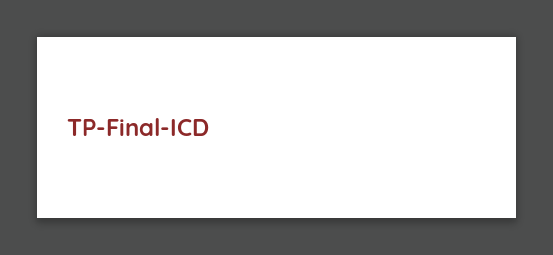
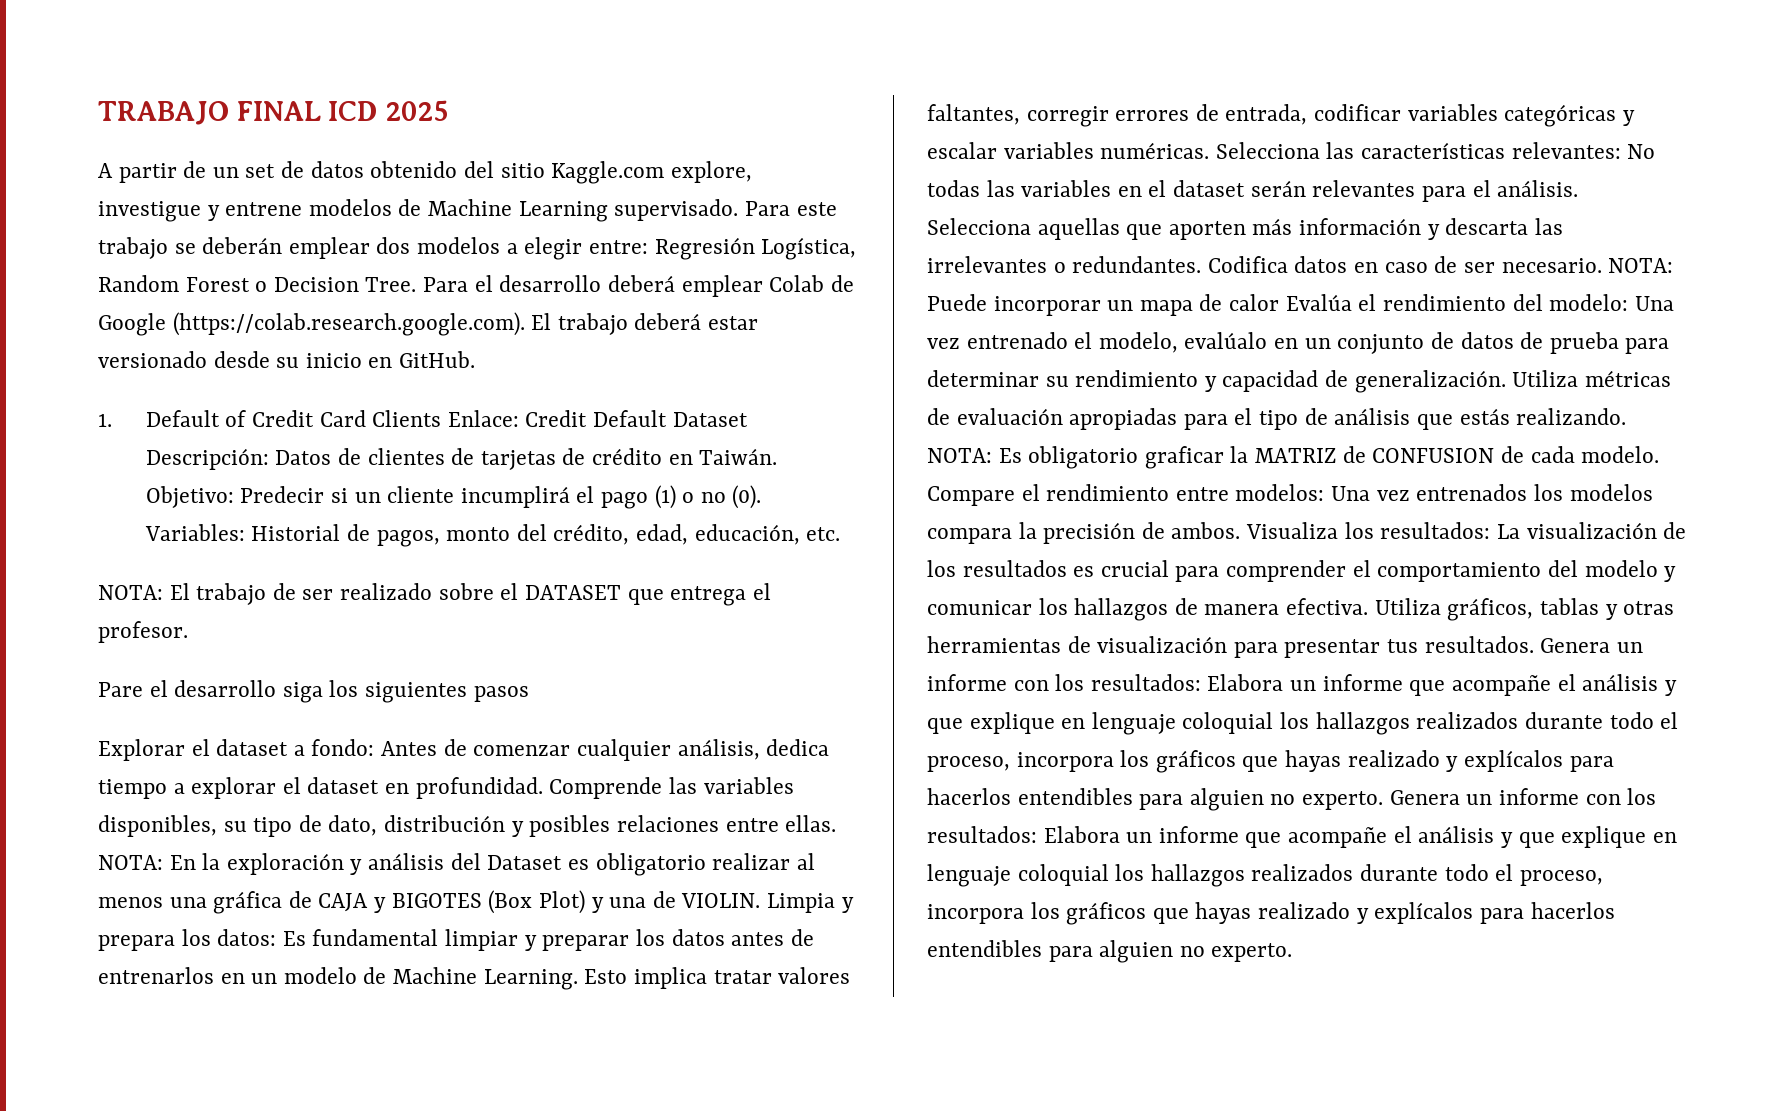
[67,118,209,136] TP-Final-ICD -> [98,100,450,125] [98,161,752,184] [98,199,837,222] [98,237,857,260] [98,275,854,297] [98,312,759,336] [98,351,476,368] [98,410,748,427] [145,448,778,470] [145,485,762,509] [144,524,841,547] [98,583,771,606] [98,621,188,643] [98,680,529,703] [98,739,830,761] [98,777,794,799] [98,815,837,837] [98,853,815,876] [98,890,854,914] [98,929,814,951] [98,967,851,990] [927,104,1635,127] [927,142,1656,159] [927,180,1579,202] [927,218,1563,240] [927,256,1674,273] [927,294,1674,316] [927,332,1670,354] [927,370,1671,393] [927,408,1627,430] [927,446,1660,469] [927,484,1653,506] [927,522,1687,544] [927,560,1677,582] [927,598,1675,621] [927,636,1643,658] [927,674,1677,696] [927,712,1679,735] [927,750,1614,773] [927,788,1657,811] [927,826,1677,848] [927,864,1603,887] [927,902,1615,925] [927,940,1293,963] TRABAJO FINAL ICD 2025 // A partir de un set de datos obtenido del sitio Kaggle.com explore, investigue y entrene modelos de Machine Learning supervisado. Para este trabajo se deberán emplear dos modelos a elegir entre: Regresión Logística, Random Forest o Decision Tree. Para el desarrollo deberá emplear Colab de Google (https://colab.research.google.com). El trabajo deberá estar versionado desde su inicio en GitHub. // 1. Default of Credit Card Clients Enlace: Credit Default Dataset Descripción: Datos de clientes de tarjetas de crédito en Taiwán. Objetivo: Predecir si un cliente incumplirá el pago (1) o no (0). Variables: Historial de pagos, monto del crédito, edad, educación, etc. // NOTA: El trabajo de ser realizado sobre el DATASET que entrega el profesor. // Pare el desarrollo siga los siguientes pasos // Explorar el dataset a fondo: Antes de comenzar cualquier análisis, dedica tiempo a explorar el dataset en profundidad. Comprende las variables disponibles, su tipo de dato, distribución y posibles relaciones entre ellas. NOTA: En la exploración y análisis del Dataset es obligatorio realizar al menos una gráfica de CAJA y BIGOTES (Box Plot) y una de VIOLIN. Limpia y prepara los datos: Es fundamental limpiar y preparar los datos antes de entrenarlos en un modelo de Machine Learning. Esto implica tratar valores faltantes, corregir errores de entrada, codificar variables categóricas y escalar variables numéricas. Selecciona las características relevantes: No todas las variables en el dataset serán relevantes para el análisis. Selecciona aquellas que aporten más información y descarta las irrelevantes o redundantes. Codifica datos en caso de ser necesario. NOTA: Puede incorporar un mapa de calor Evalúa el rendimiento del modelo: Una vez entrenado el modelo, evalúalo en un conjunto de datos de prueba para determinar su rendimiento y capacidad de generalización. Utiliza métricas de evaluación apropiadas para el tipo de análisis que estás realizando. NOTA: Es obligatorio graficar la MATRIZ de CONFUSION de cada modelo. Compare el rendimiento entre modelos: Una vez entrenados los modelos compara la precisión de ambos. Visualiza los resultados: La visualización de los resultados es crucial para comprender el comportamiento del modelo y comunicar los hallazgos de manera efectiva. Utiliza gráficos, tablas y otras herramientas de visualización para presentar tus resultados. Genera un informe con los resultados: Elabora un informe que acompañe el análisis y que explique en lenguaje coloquial los hallazgos realizados durante todo el proceso, incorpora los gráficos que hayas realizado y explícalos para hacerlos entendibles para alguien no experto. Genera un informe con los resultados: Elabora un informe que acompañe el análisis y que explique en lenguaje coloquial los hallazgos realizados durante todo el proceso, incorpora los gráficos que hayas realizado y explícalos para hacerlos entendibles para alguien no experto.

